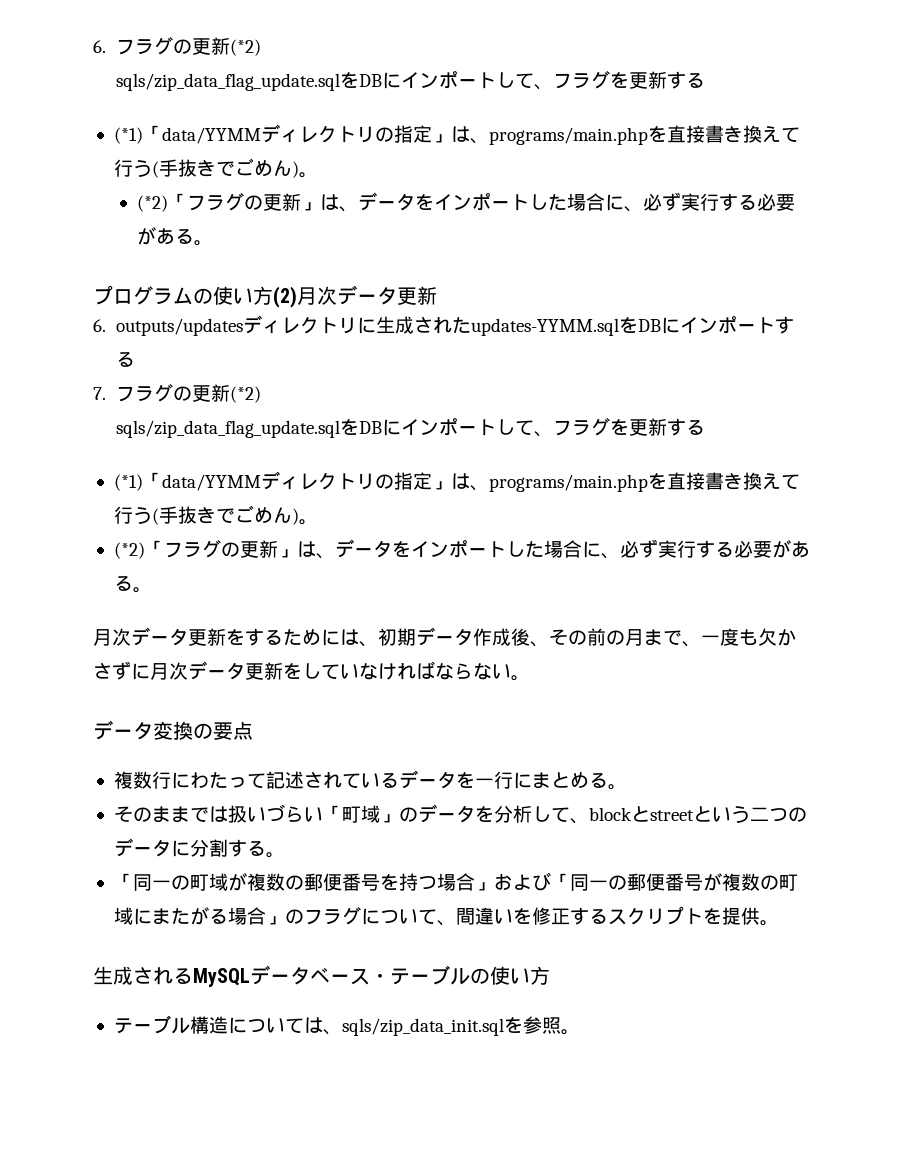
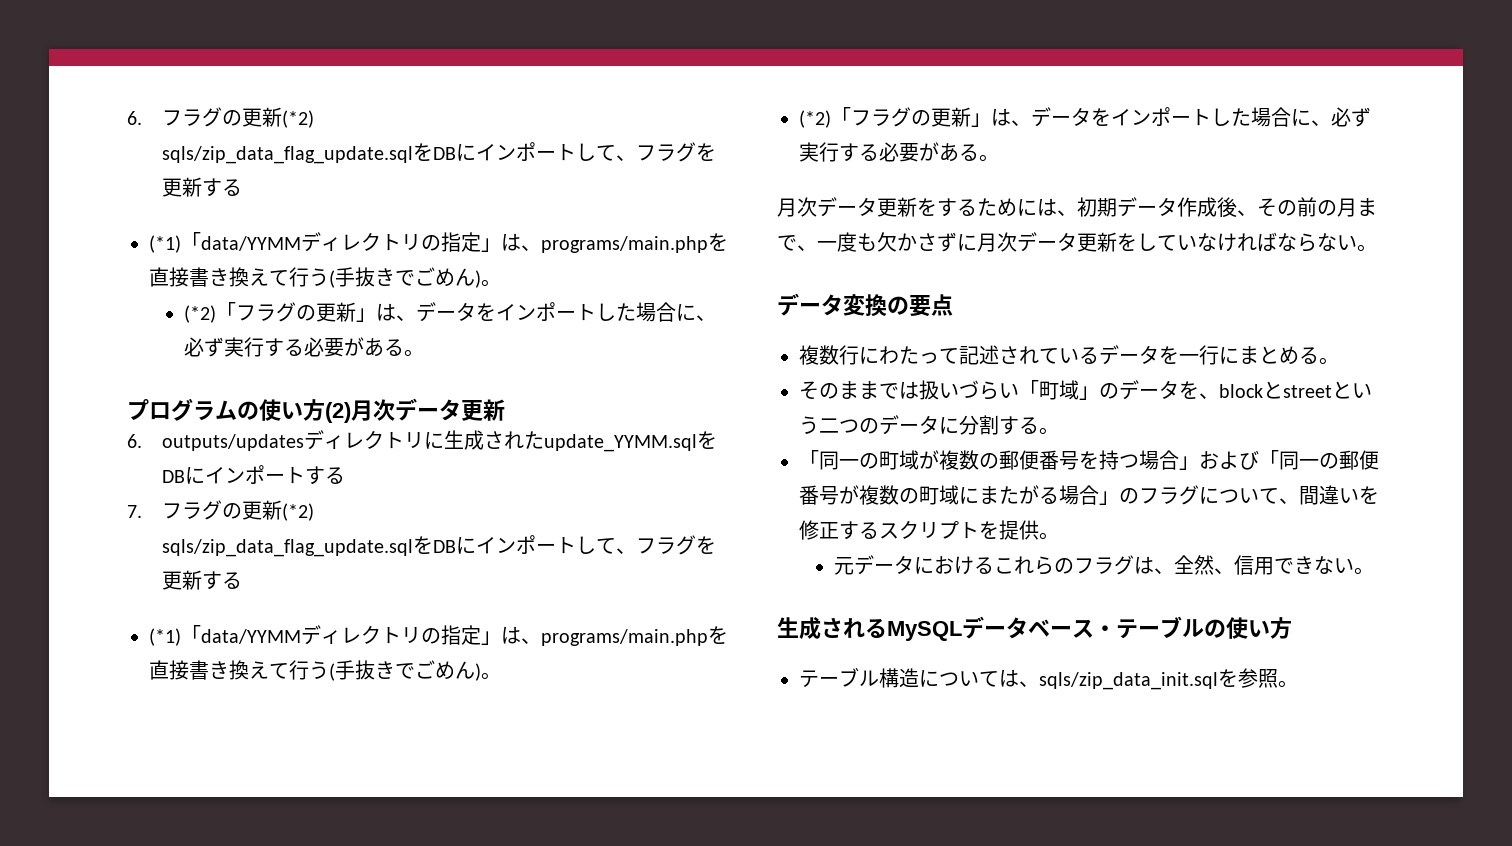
[471,318,620,336] updates-YYMM.sql -> [543,434,697,452] update_YYMM.sql
[493,805,570,823] 分析して -> (1199, 390) none
(779, 923) none -> [833,555,1374,575] // 元データにおけるこれらのフラグは、全然、信用できない。

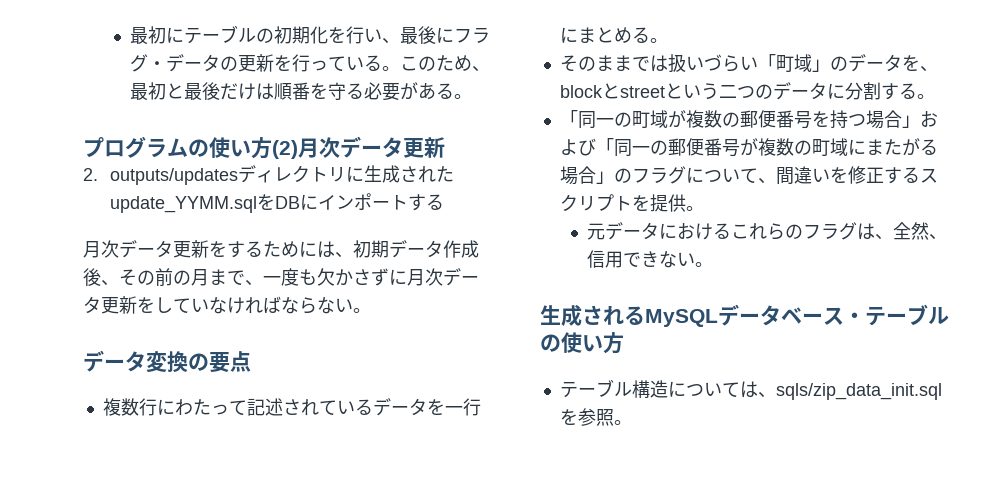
[127,107,314,128] [161,142,716,164] [161,177,242,197] [149,232,728,253] [149,267,501,288] [183,302,716,323] [183,337,284,357] 6.フラグの更新(*2) // sqls/zip_data_flag_update.sqlをDBにインポートして、フラグを更新する // (*1)「data/YYMMディレクトリの指定」は、programs/main.phpを直接書き換えて行う(手抜きでごめん)。 // (*2)「フラグの更新」は、データをインポートした場合に、必ず実行す -> [129,25,490,44] [129,54,490,72] [129,82,346,100] 最初にテーブルの初期化を行い、最後にフラグ・データの更新を行っている。このため、最初と最後だけは順番を守
[127,434,142,448] 6. -> [83,168,98,181] 2.
[127,500,314,521] [161,535,716,557] [161,570,242,590] [149,625,728,646] [149,660,501,681] [799,107,1371,128] [799,142,999,162] // 7.フラグの更新(*2) // sqls/zip_data_flag_update.sqlをDBにインポートして、フラグを更新する // (*1)「data/YYMMディレクトリの指定」は、programs/main.phpを直接書き換えて行う(手抜きでごめん)。 // (*2)「フラグの更新」は、データをインポートした場合に、必ず実行する必要がある。 -> (445, 202) none

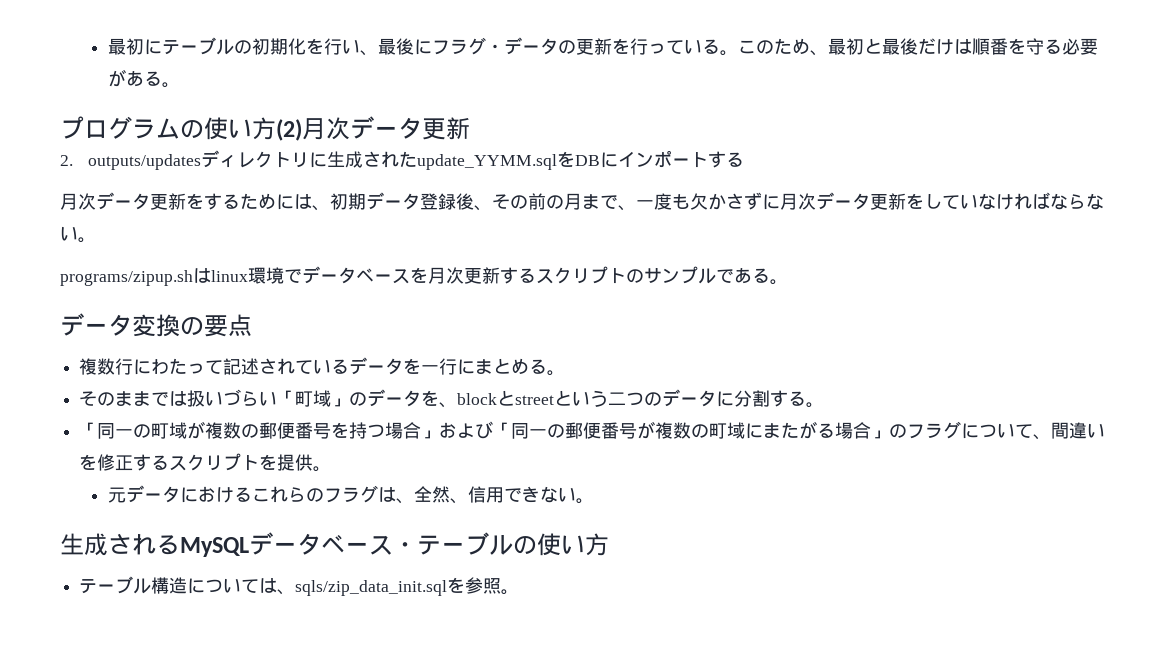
[443,240,479,258] 作成 -> [420,193,456,210] 登録
(371, 310) none -> [60,266,788,286] // programs/zipup.shはlinux環境でデータベースを月次更新するスクリプトのサンプルである。

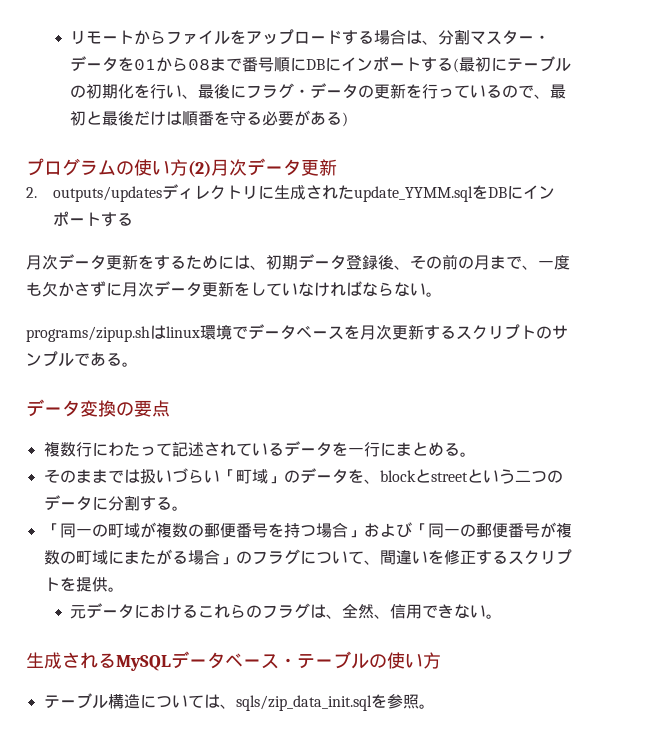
(107, 46) none -> [70,29,551,45] [70,56,460,73] リモートからファイルをアップロードする場合は、分割マスター・データを01から08まで番号順にDBにインポートする(
[719,38,810,56] 。このため -> [502,85,535,98] ので
[161,82,180,88] 。 -> [342,112,349,127] )

